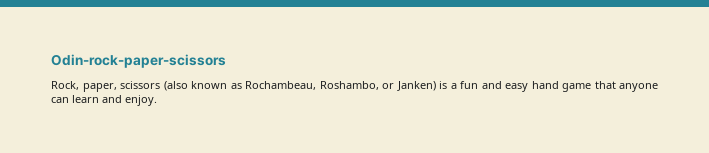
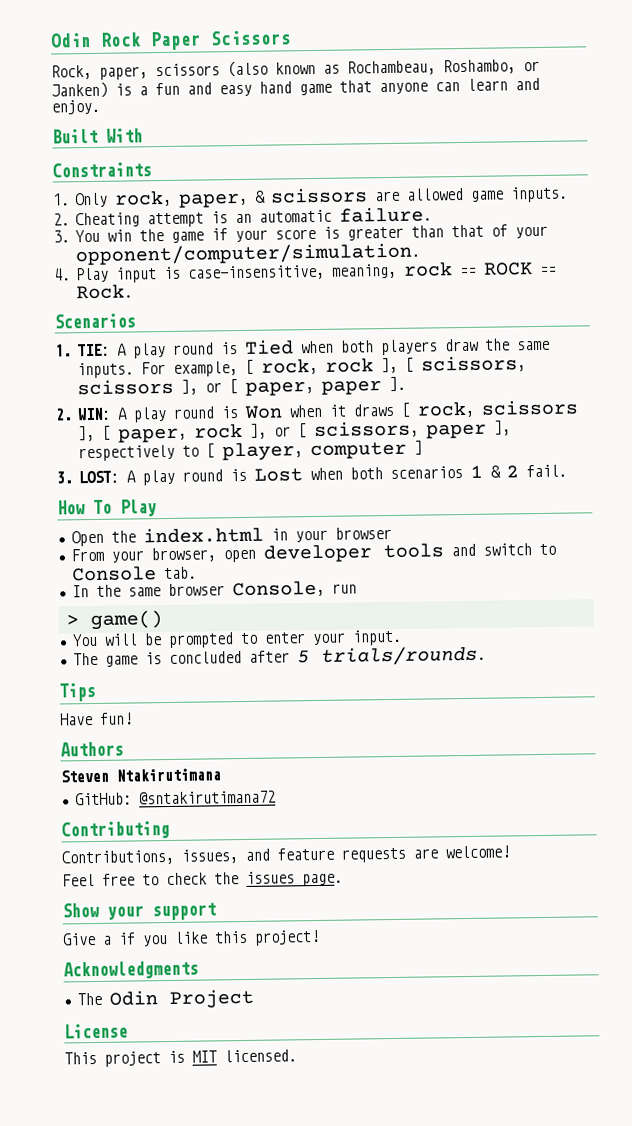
[51,54,226,68] Odin-rock-paper-scissors -> [50,30,292,51] Odin Rock Paper Scissors
(157, 100) none -> [52,128,143,144] [52,162,152,178] [53,186,569,208] [53,206,433,228] [53,224,549,243] [75,242,421,266] [54,262,558,283] [76,284,134,300] [54,313,136,329] [55,338,551,359] [77,355,527,379] [77,376,407,396] [55,399,580,423] [78,420,512,443] [78,440,424,462] [56,464,568,486] [57,499,157,517] [70,526,392,547] [70,543,556,563] [71,566,197,582] [71,580,357,598] [65,610,163,631] [71,629,402,648] [72,645,486,667] [59,682,96,702] [59,712,133,726] [60,741,124,757] [60,768,221,783] [74,790,276,806] [61,820,170,840] [61,845,510,866] [62,871,343,887] [62,902,216,921] [62,929,320,947] [63,960,199,980] [76,988,254,1010] [64,1023,128,1039] [64,1049,297,1067] // Built With // Constraints // 1. Only rock, paper, & scissors are allowed game inputs. // 2. Cheating attempt is an automatic failure. // 3. You win the game if your score is greater than that of your opponent/computer/simulation. // 4. Play input is case-insensitive, meaning, rock == ROCK == Rock. // Scenarios // 1. TIE: A play round is Tied when both players draw the same inputs. For example, [ rock, rock ], [ scissors, scissors ], or [ paper, paper ]. // 2. WIN: A play round is Won when it draws [ rock, scissors ], [ paper, rock ], or [ scissors, paper ], respectively to [ player, computer ] // 3. LOST: A play round is Lost when both scenarios 1 & 2 fail. // How To Play // Open the index.html in your browser // From your browser, open developer tools and switch to Console tab. // In the same browser Console, run // > game() // You will be prompted to enter your input. // The game is concluded after 5 trials/rounds. // Tips // Have fun! // Authors // Steven Ntakirutimana // GitHub: @sntakirutimana72 // Contributing // Contributions, issues, and feature requests are welcome! // Feel free to check the issues page. // Show your support // Give a if you like this project! // Acknowledgments // The Odin Project // License // This project is MIT licensed.

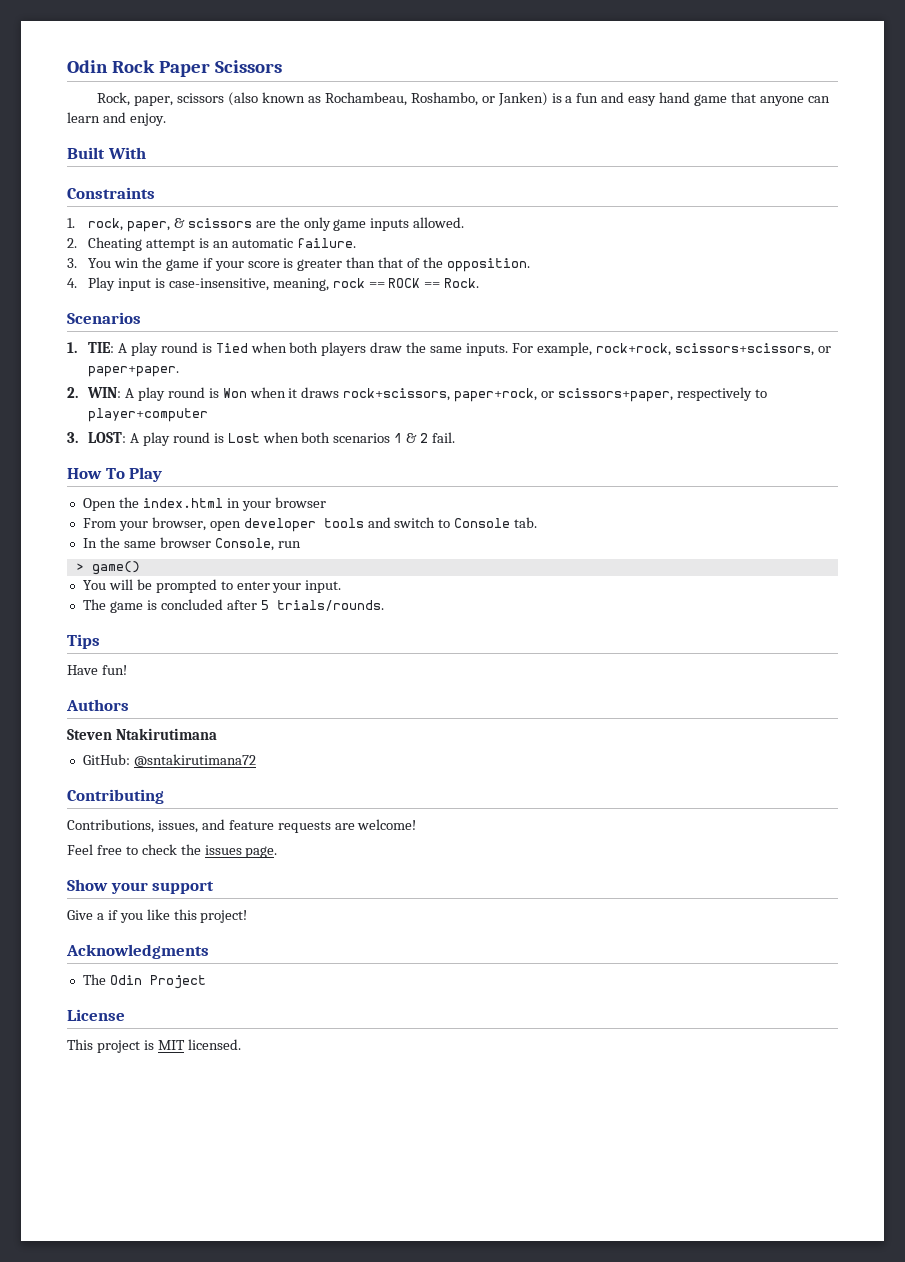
[75,192,109,208] Only -> (75, 223) none
[406,186,569,203] allowed game inputs. -> [279,217,465,231] the only game inputs allowed.
[515,225,549,239] [75,242,421,266] your opponent/computer/simulation. -> [422,257,530,272] the opposition.
[245,355,527,375] [77,376,407,396] [ rock, rock ], [ scissors, scissors ], or [ paper, paper ]. -> [595,343,831,356] [88,366,180,377] rock+rock, scissors+scissors, or paper+paper.
[401,399,580,418] [78,420,512,443] [78,440,424,462] [ rock, scissors ], [ paper, rock ], or [ scissors, paper ], respectively to [ player, computer ] -> [343,387,767,402] [88,408,209,422] rock+scissors, paper+rock, or scissors+paper, respectively to player+computer

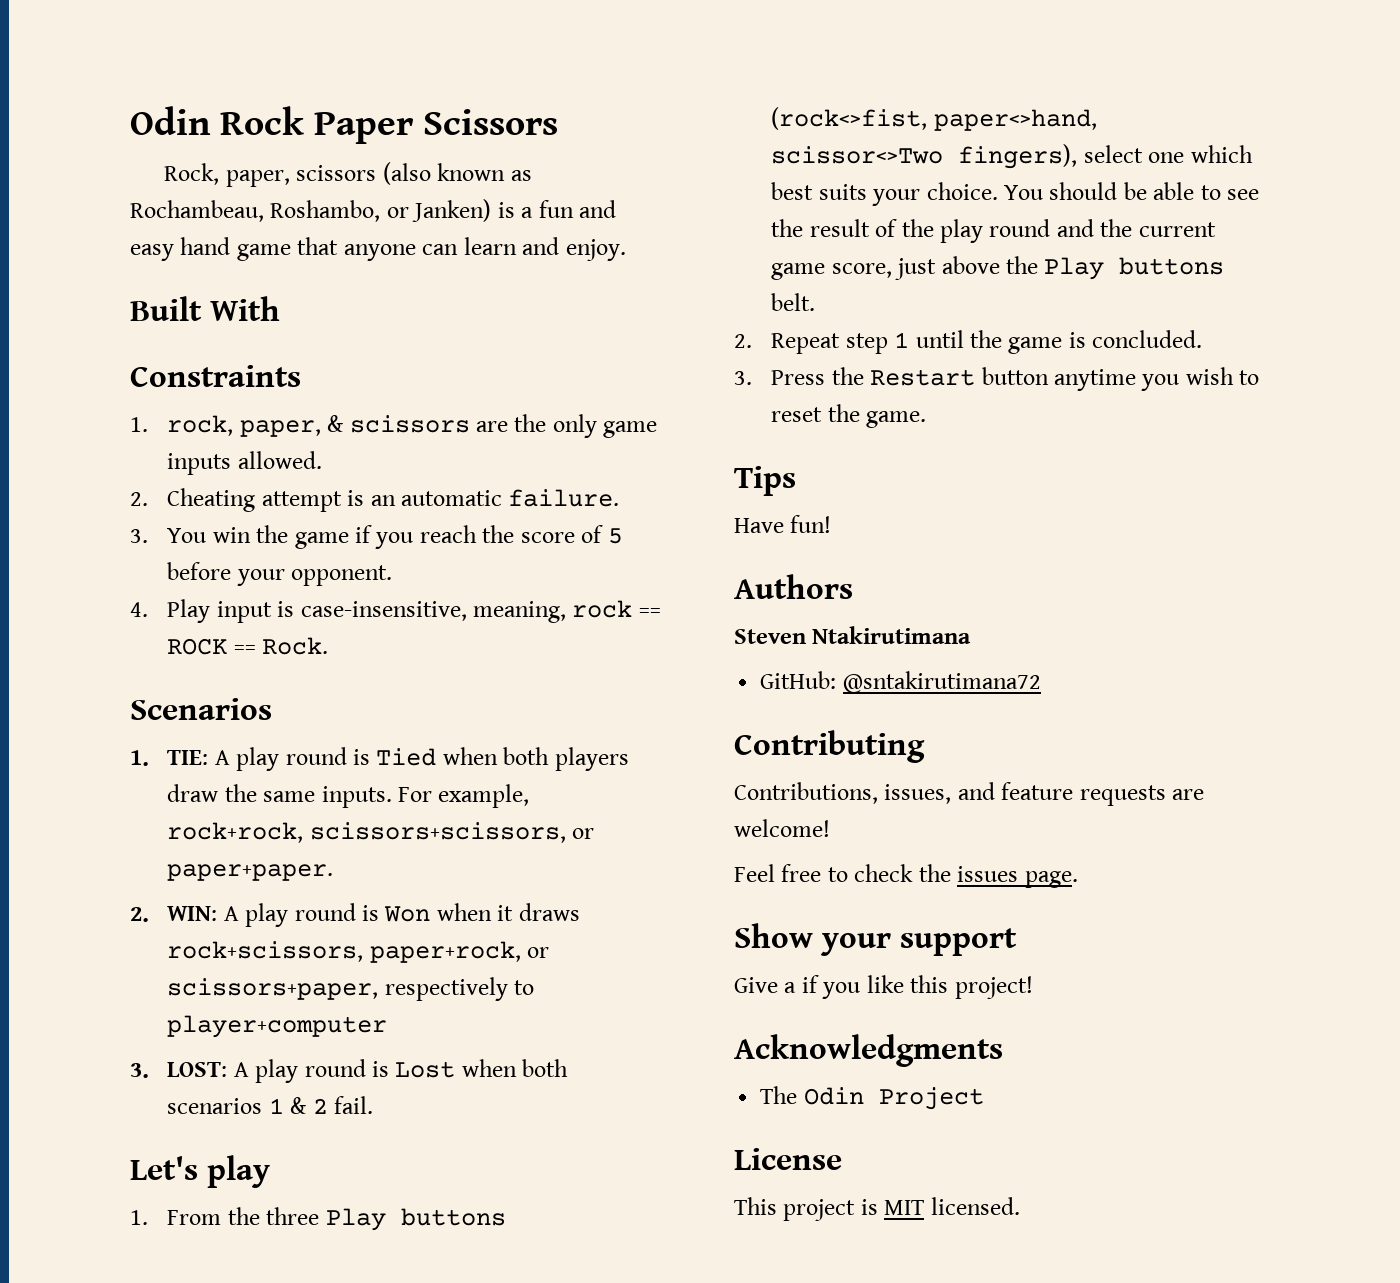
[214,257,530,272] your score is greater than that of the opposition. -> [375,525,623,549] [167,562,393,586] you reach the score of 5 before your opponent.
[67,467,163,482] [82,497,326,511] [82,517,538,532] [82,537,301,551] [75,561,140,575] [82,579,342,593] [82,599,384,613] How To Play // Open the index.html in your browser // From your browser, open developer tools and switch to Console tab. // In the same browser Console, run // > game() // You will be prompted to enter your input. // The game is concluded after 5 trials/rounds. -> [130,1155,270,1188] [130,1207,506,1231] [771,107,1097,131] [771,144,1253,169] [771,182,1260,206] [771,219,1216,243] [771,256,1225,280] [771,293,816,311] [734,330,1203,354] [734,367,1260,391] [771,404,927,428] Let's play // 1. From the three Play buttons (rock<>fist, paper<>hand, scissor<>Two fingers), select one which best suits your choice. You should be able to see the result of the play round and the current game score, just above the Play buttons belt. // 2. Repeat step 1 until the game is concluded. // 3. Press the Restart button anytime you wish to reset the game.

